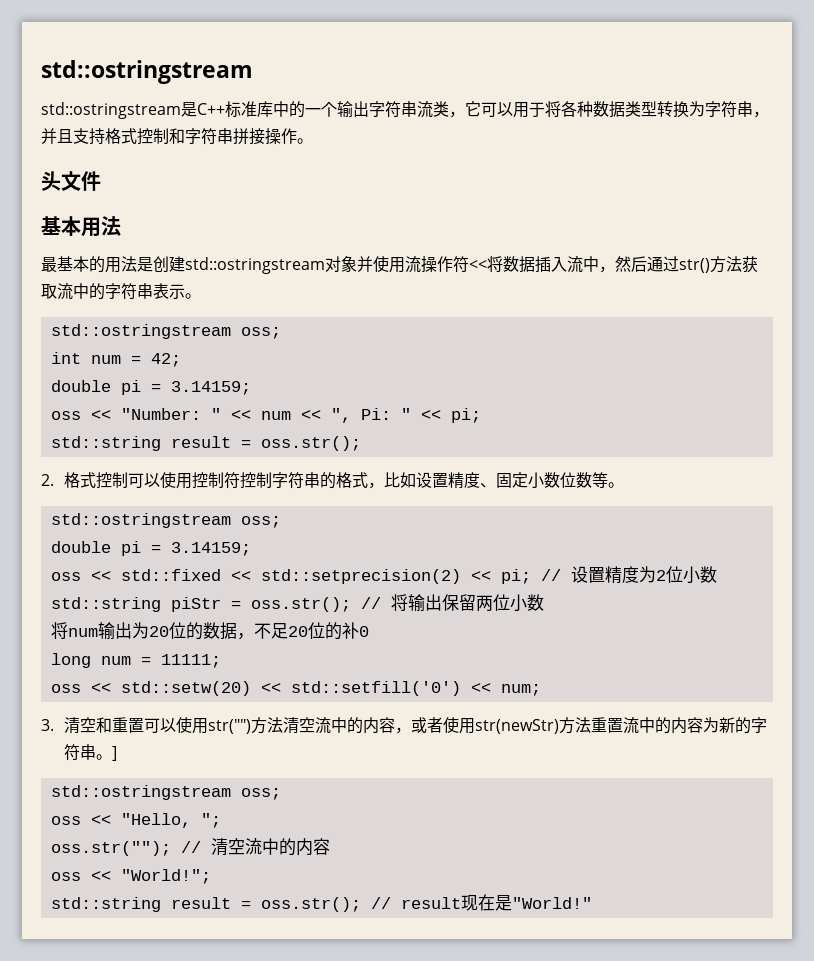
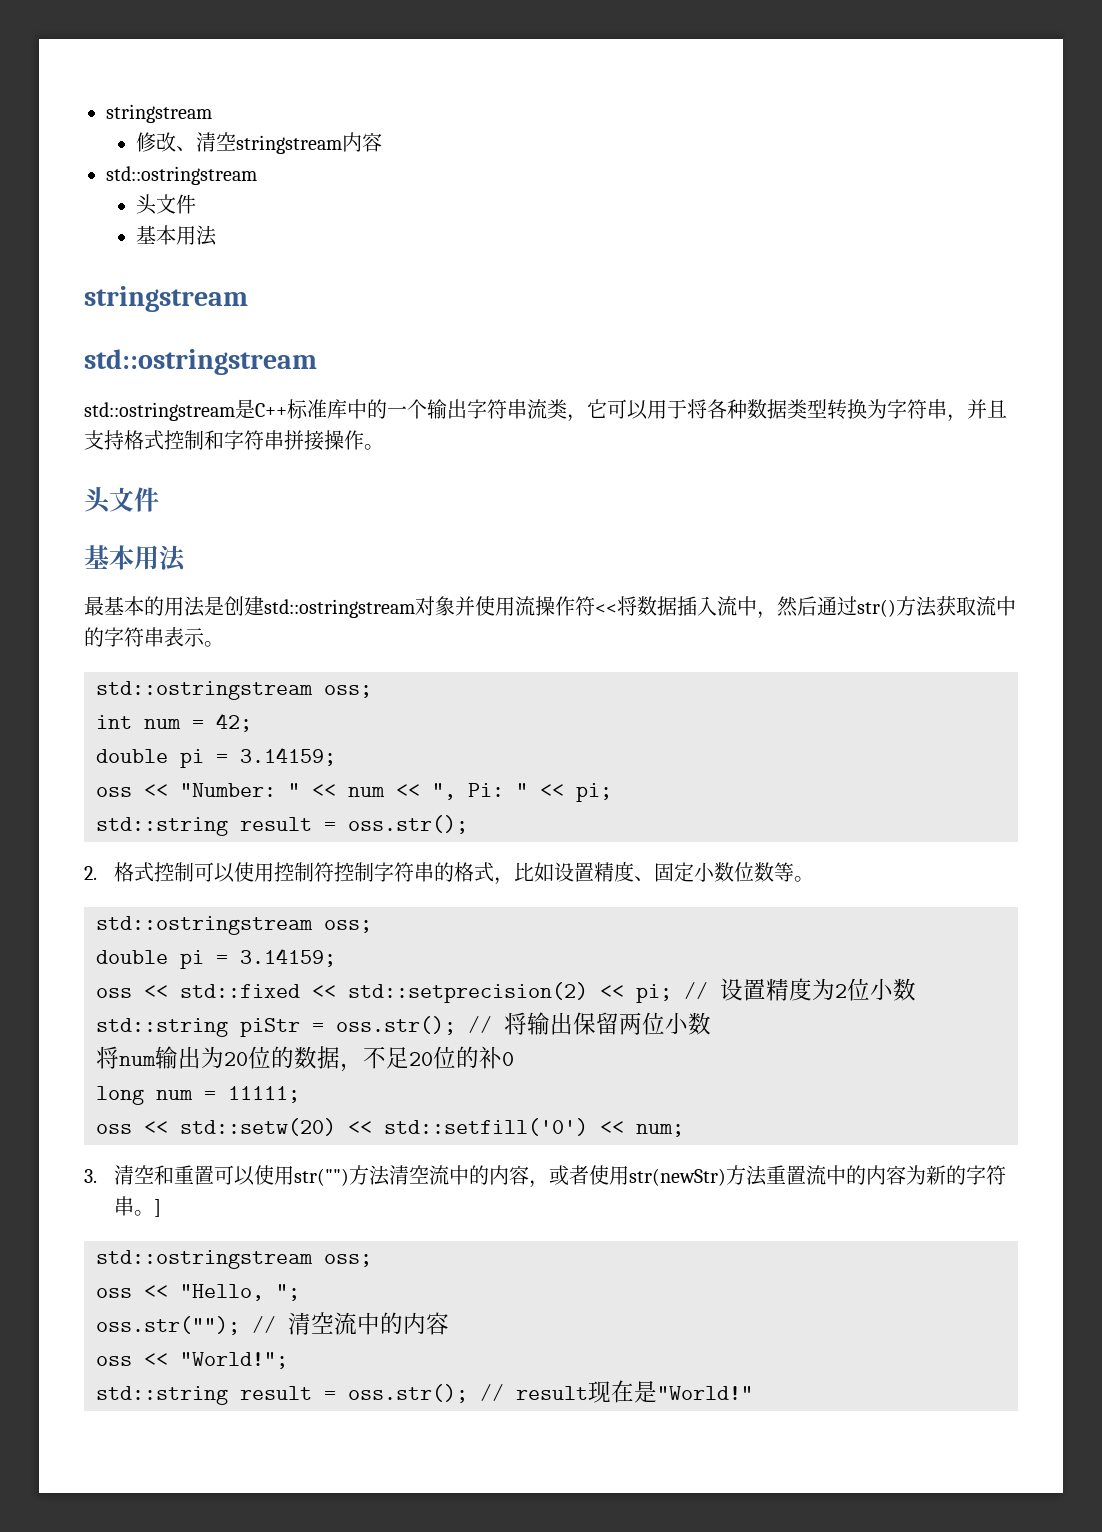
(41, 72) none -> [106,104,212,123] [136,132,383,154] [106,166,257,185] [136,194,197,215] [136,225,218,246] [84,286,248,312] stringstream // 修改、清空stringstream内容 // std::ostringstream // 头文件 // 基本用法 // stringstream //

